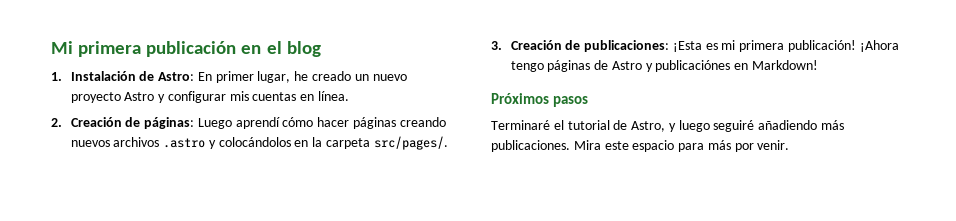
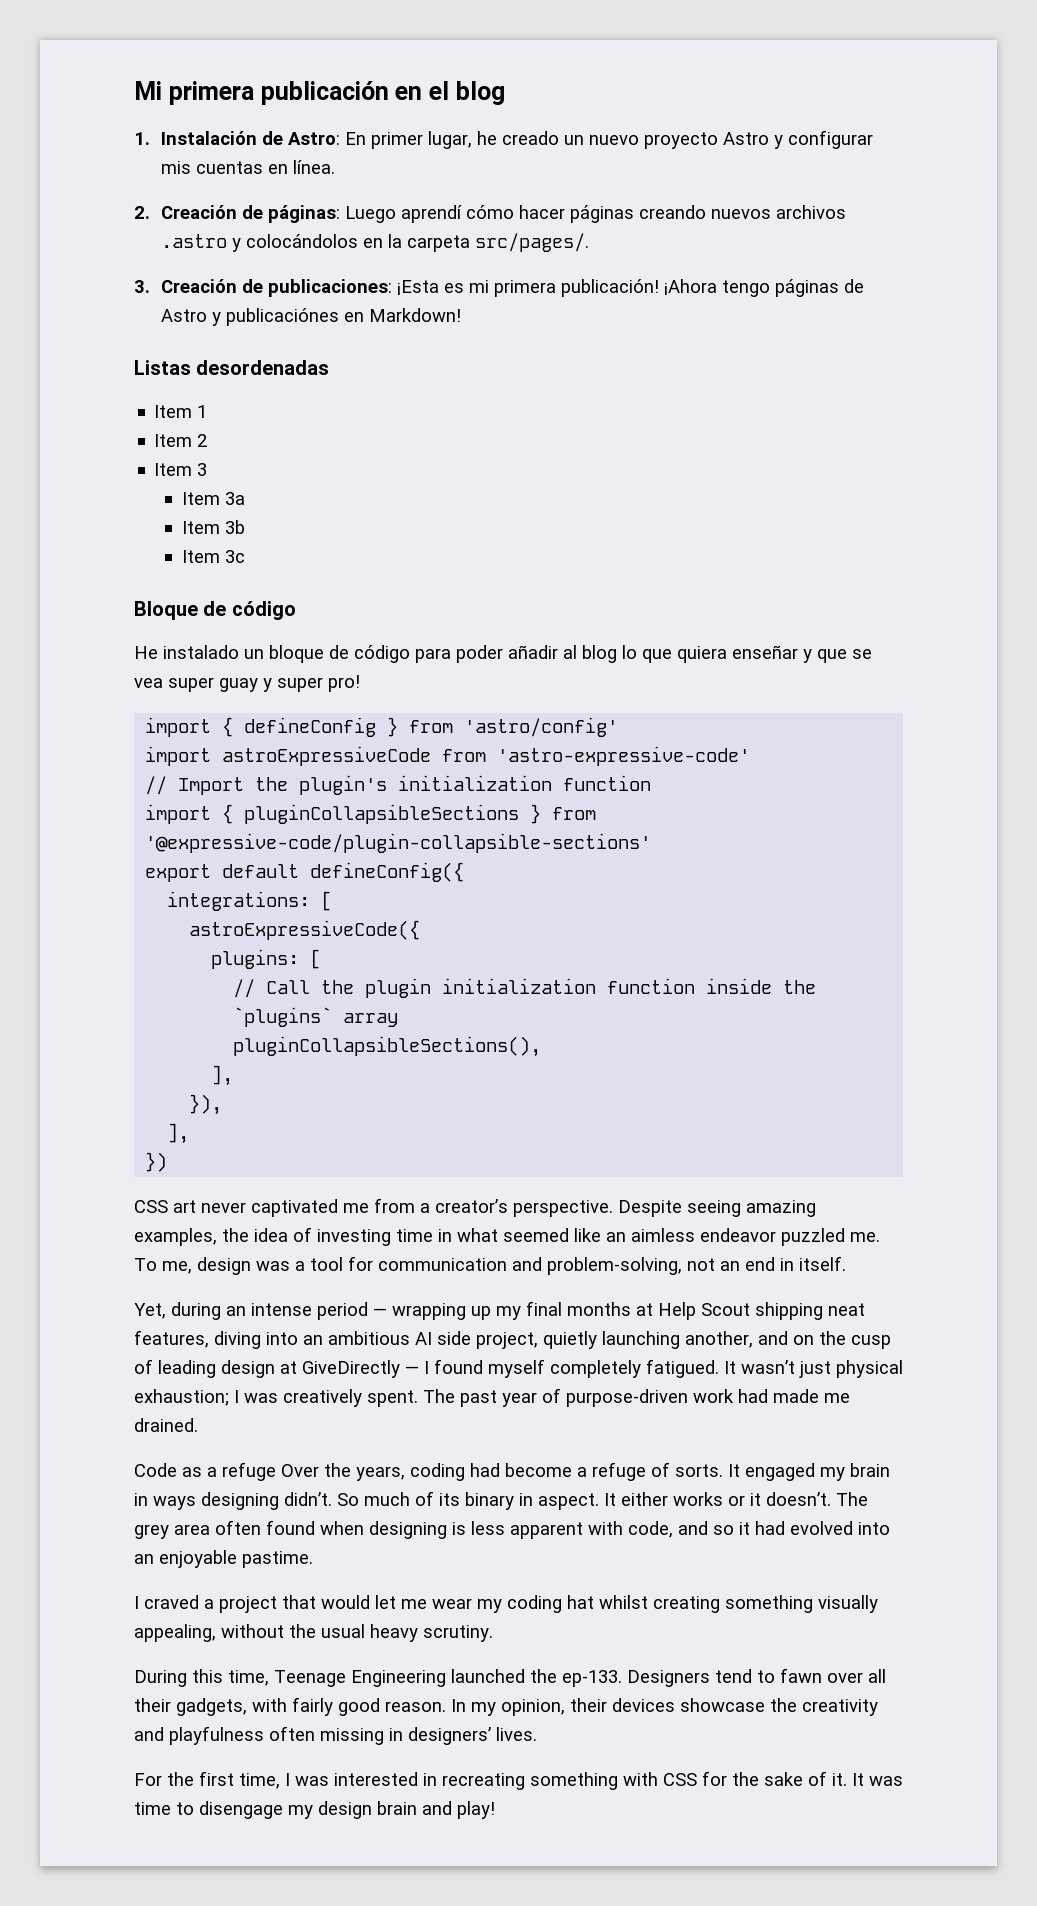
[491,93,589,107] [491,120,845,132] [491,140,790,152] Próximos pasos // Terminaré el tutorial de Astro, y luego seguiré añadiendo más publicaciones. Mira este espacio para más por venir. -> [134,360,330,375] [154,405,208,418] [154,434,208,447] [154,463,208,476] [181,492,245,505] [181,520,245,534] [181,550,245,563] [134,601,296,620] [134,645,872,663] [134,675,360,692] [145,717,619,737] [145,746,751,766] [145,775,652,795] [145,804,597,824] [145,833,652,853] [145,862,465,882] [167,891,333,911] [189,920,421,940] [211,949,322,969] [233,978,817,998] [233,1007,399,1027] [233,1036,542,1057] [211,1065,234,1086] [189,1094,223,1115] [167,1123,190,1144] [145,1152,168,1172] [134,1198,816,1217] [134,1227,880,1246] [134,1256,846,1275] [134,1301,865,1320] [134,1330,891,1349] [134,1359,903,1378] [134,1388,850,1407] [134,1418,198,1432] [134,1462,890,1481] [134,1491,868,1510] [134,1520,890,1539] [134,1550,313,1568] [134,1595,878,1613] [134,1624,493,1642] [134,1668,886,1687] [134,1697,878,1716] [134,1726,537,1745] [134,1771,903,1790] [134,1801,495,1819] Listas desordenadas // Item 1 // Item 2 // Item 3 // Item 3a // Item 3b // Item 3c // Bloque de código // He instalado un bloque de código para poder añadir al blog lo que quiera enseñar y que se vea super guay y super pro! // import { defineConfig } from 'astro/config' // import astroExpressiveCode from 'astro-expressive-code' // // Import the plugin's initialization function // import { pluginCollapsibleSections } from '@expressive-code/plugin-collapsible-sections' // export default defineConfig({ // integrations: [ // astroExpressiveCode({ // plugins: [ // // Call the plugin initialization function inside the `plugins` array // pluginCollapsibleSections(), // ], // }), // ], // }) // CSS art never captivated me from a creator’s perspective. Despite seeing amazing examples, the idea of investing time in what seemed like an aimless endeavor puzzled me. To me, design was a tool for communication and problem-solving, not an end in itself. // Yet, during an intense period — wrapping up my final months at Help Scout shipping neat features, diving into an ambitious AI side project, quietly launching another, and on the cusp of leading design at GiveDirectly — I found myself completely fatigued. It wasn’t just physical exhaustion; I was creatively spent. The past year of purpose-driven work had made me drained. // Code as a refuge Over the years, coding had become a refuge of sorts. It engaged my brain in ways designing didn’t. So much of its binary in aspect. It either works or it doesn’t. The grey area often found when designing is less apparent with code, and so it had evolved into an enjoyable pastime. // I craved a project that would let me wear my coding hat whilst creating something visually appealing, without the usual heavy scrutiny. // During this time, Teenage Engineering launched the ep-133. Designers tend to fawn over all their gadgets, with fairly good reason. In my opinion, their devices showcase the creativity and playfulness often missing in designers’ lives. // For the first time, I was interested in recreating something with CSS for the sake of it. It was time to disengage my design brain and play!

